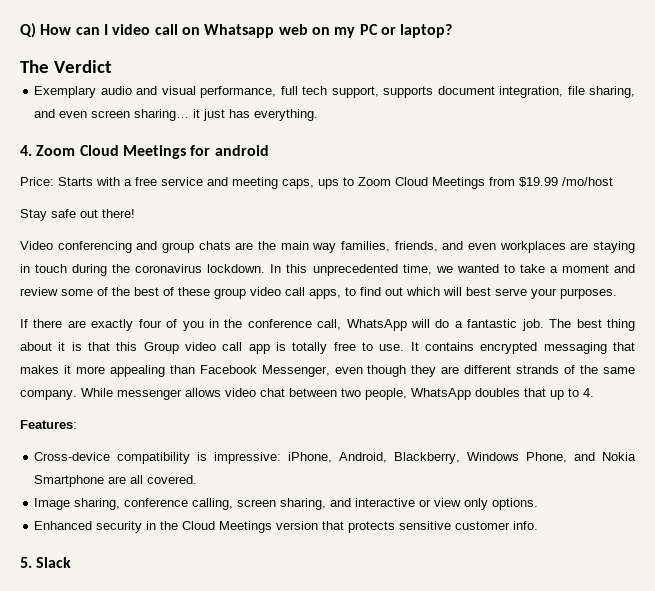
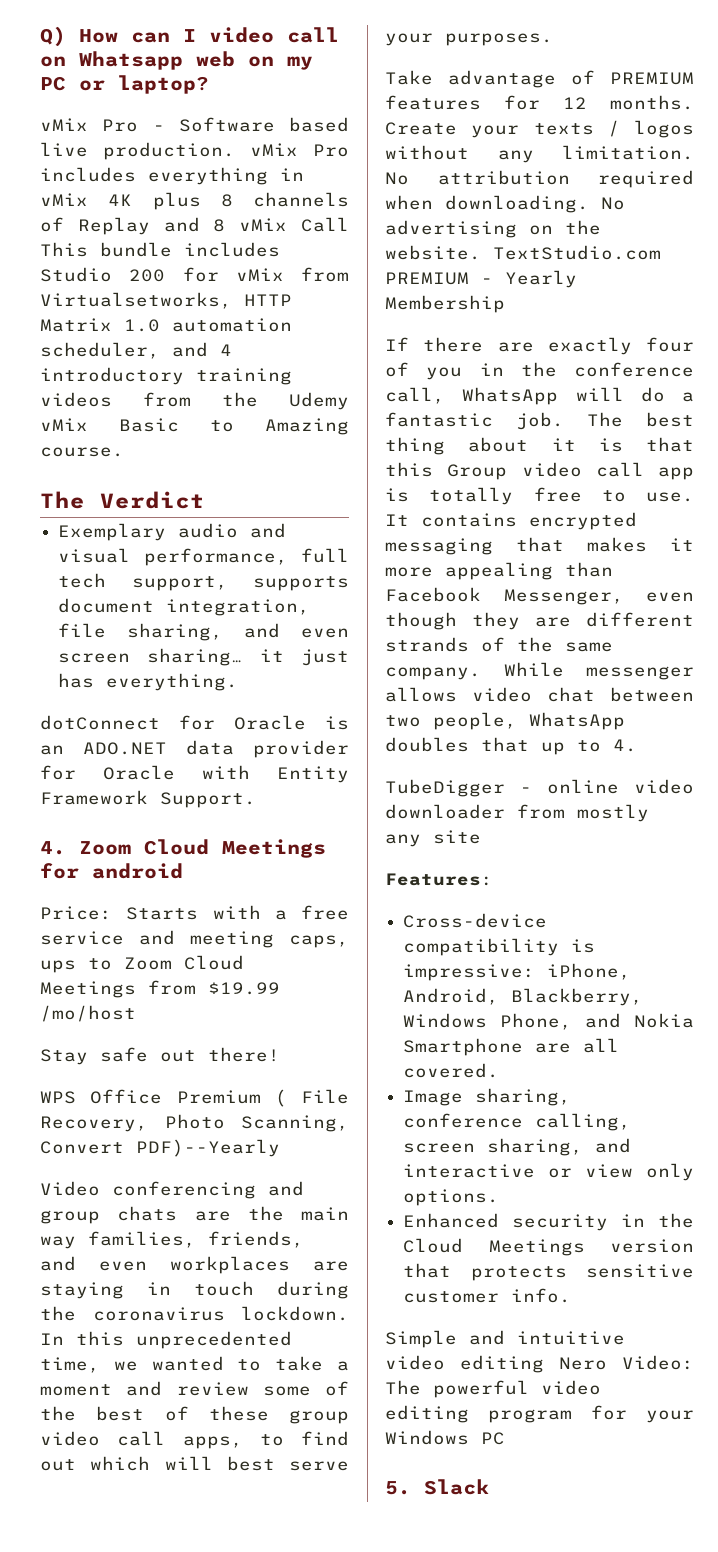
(453, 31) none -> [40,117,349,132] [40,142,349,160] [40,167,304,185] [40,192,349,210] [40,217,349,235] [40,242,280,257] [40,267,349,282] [40,292,292,309] [40,318,292,332] [40,342,232,359] [40,367,292,385] [40,392,349,410] [40,418,349,435] [40,447,124,457] // vMix Pro - Software based live production. vMix Pro includes everything in vMix 4K plus 8 channels of Replay and 8 vMix Call This bundle includes Studio 200 for vMix from Virtualsetworks, HTTP Matrix 1.0 automation scheduler, and 4 introductory training videos from the Udemy vMix Basic to Amazing course.
(319, 115) none -> [40,715,349,730] [40,740,349,758] [40,765,349,783] [40,790,256,808] // dotConnect for Oracle is an ADO.NET data provider for Oracle with Entity Framework Support.
(135, 213) none -> [40,1089,349,1107] [40,1114,349,1132] [40,1139,280,1157] // WPS Office Premium ( File Recovery, Photo Scanning, Convert PDF)--Yearly
(617, 293) none -> [385,70,694,88] [385,95,694,110] [385,120,694,138] [385,145,694,163] [385,170,694,188] [385,195,625,213] [385,220,601,238] [385,245,661,260] [385,270,577,288] [385,295,505,313] // Take advantage of PREMIUM features for 12 months. Create your texts / logos without any limitation. No attribution required when downloading. No advertising on the website. TextStudio.com PREMIUM - Yearly Membership
(594, 392) none -> [385,779,694,797] [385,804,649,822] [385,830,481,847] // TubeDigger - online video downloader from mostly any site
(539, 525) none -> [385,1330,625,1348] [385,1355,694,1373] [385,1380,601,1398] [385,1405,694,1423] [385,1430,505,1445] // Simple and intuitive video editing Nero Video: The powerful video editing program for your Windows PC

